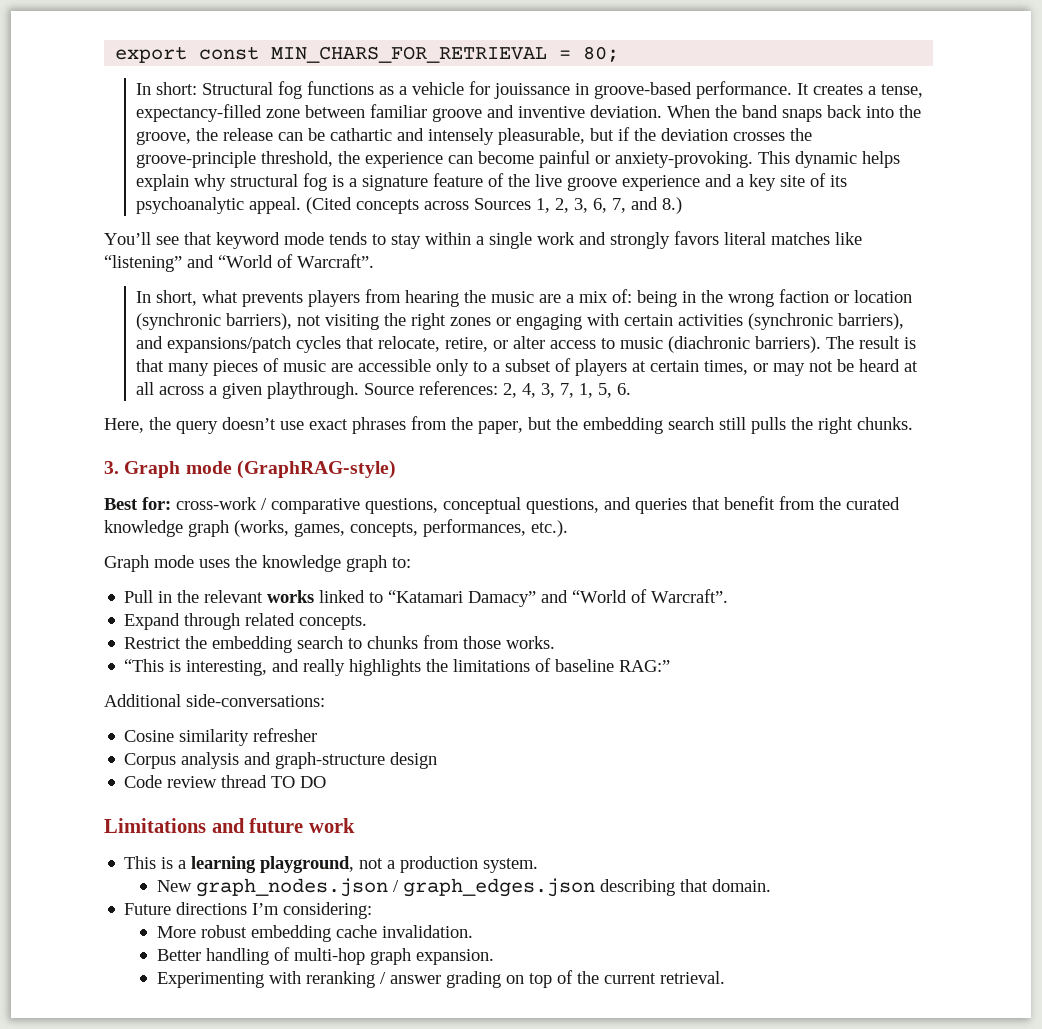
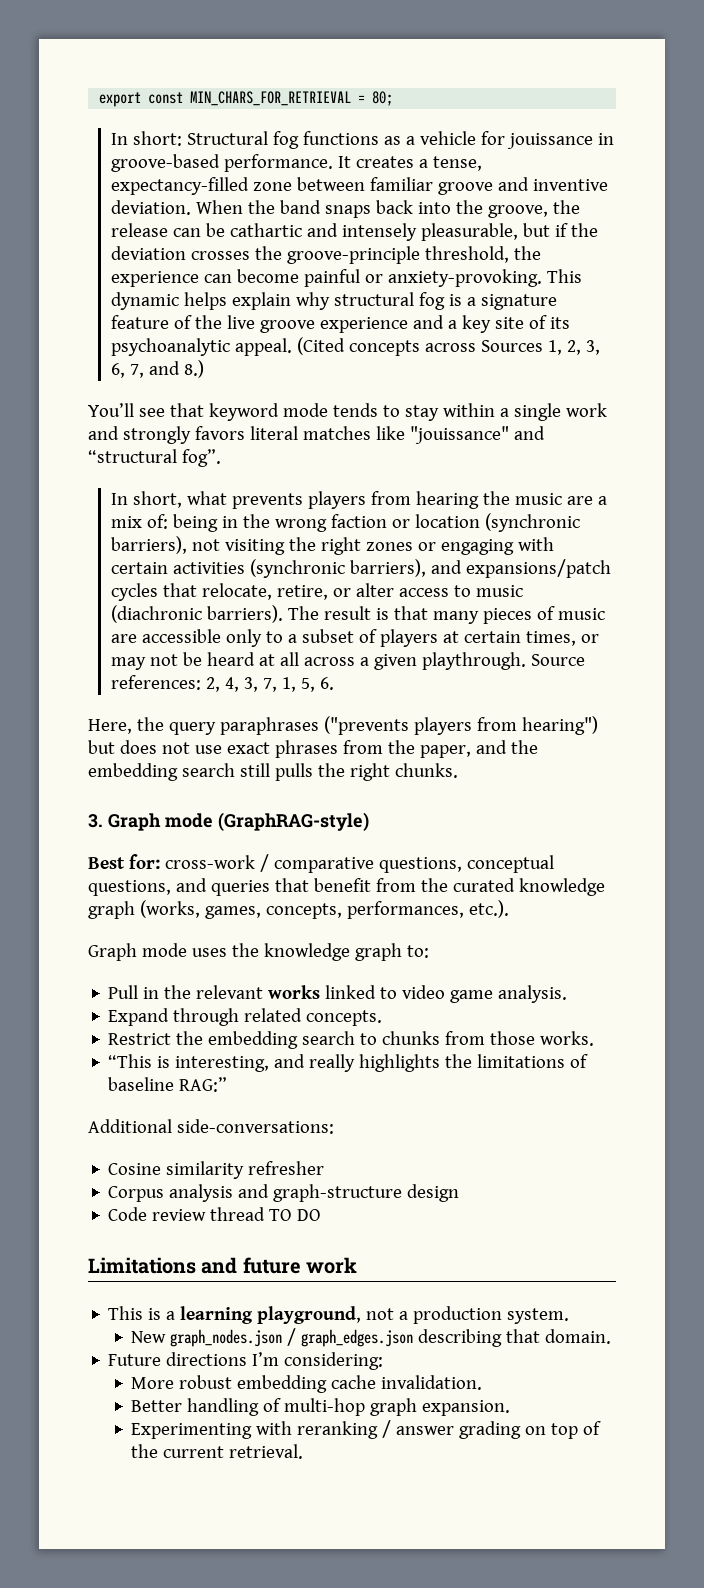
[104,254,374,272] “listening” and “World of Warcraft”. -> [409,426,545,444] [88,449,221,467] "jouissance" and “structural fog”.
[222,417,276,430] doesn’t -> [219,716,598,735] [88,740,190,754] paraphrases ("prevents players from hearing") but does not
[528,417,552,430] but -> [475,740,507,754] and
[388,589,729,607] “Katamari Damacy” and “World of Warcraft”. -> [402,985,568,1003] video game analysis.

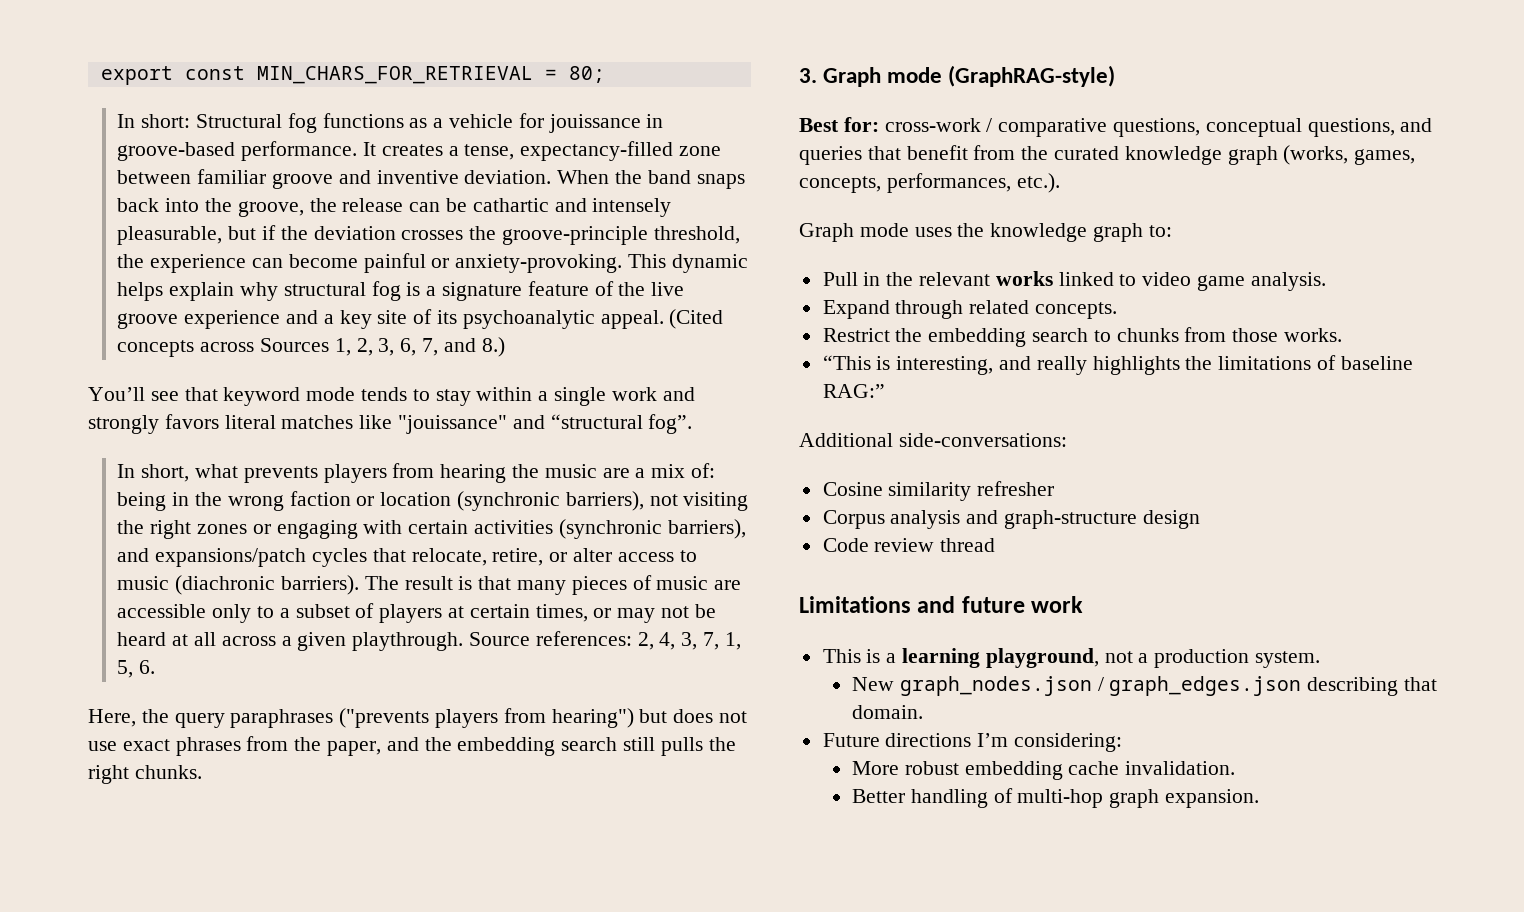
[269,1209,322,1221] TO DO -> (996, 545) none
[131,1420,602,1439] [131,1444,304,1459] // Experimenting with reranking / answer grading on top of the current retrieval. -> (1260, 798) none

